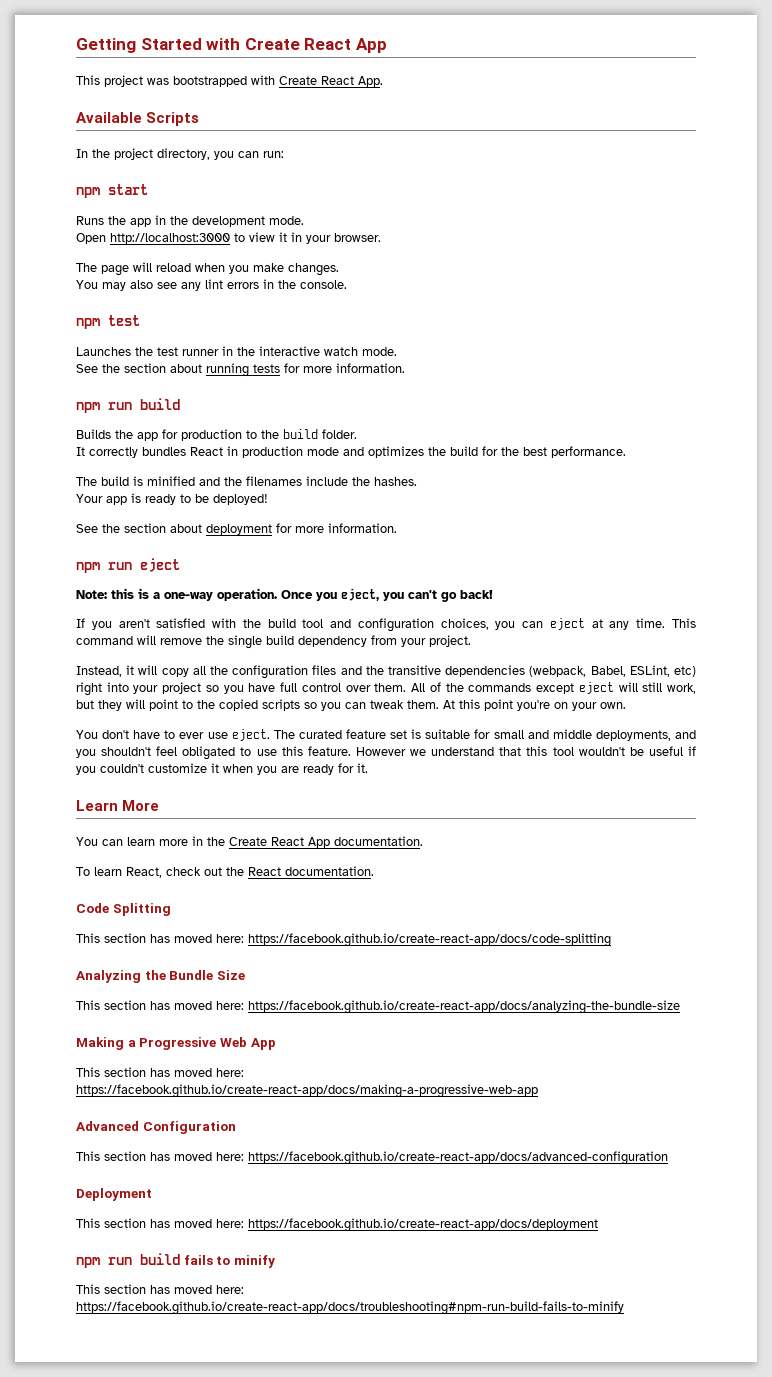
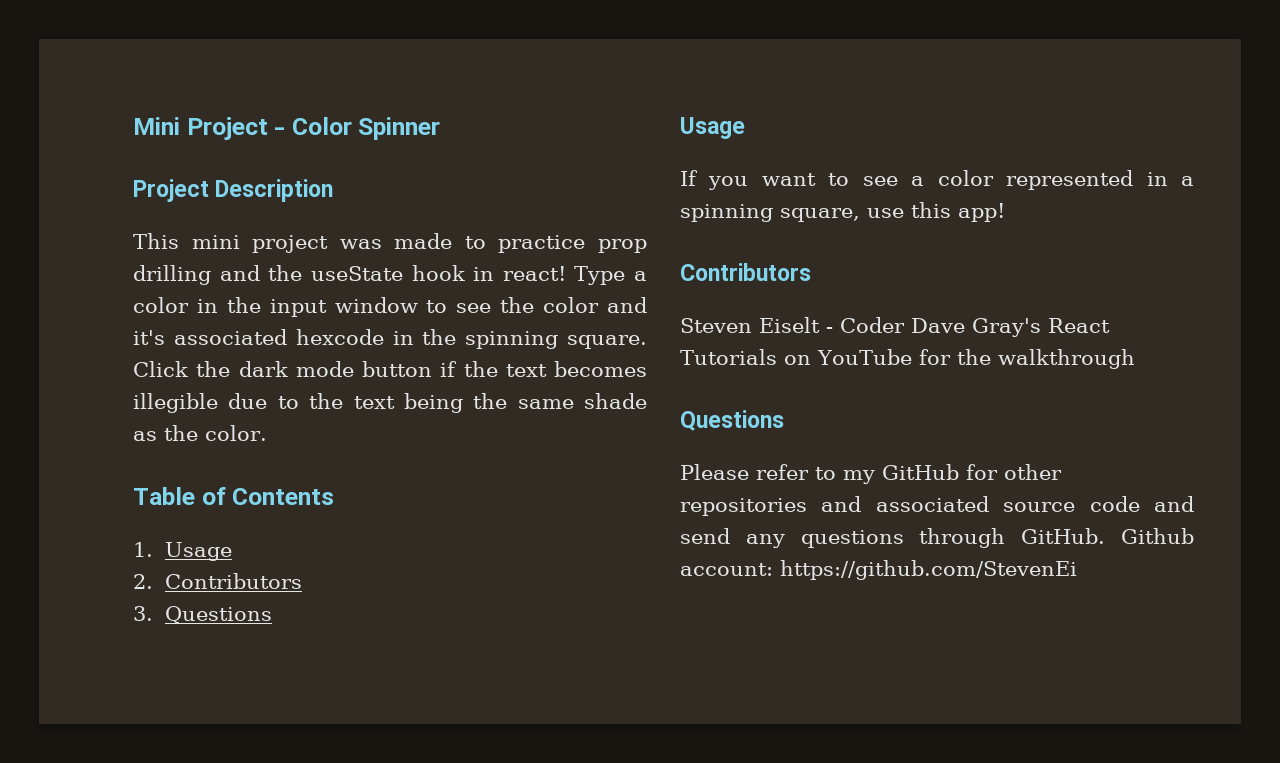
[76,38,387,53] [76,75,100,85] Getting Started with Create React App // This -> [133,117,441,140] [133,179,334,202] [133,233,240,249] Mini Project - Color Spinner // Project Description // This mini
[173,75,383,87] [76,112,200,126] [76,148,284,160] [76,184,148,198] [76,215,304,227] [76,232,381,244] [76,262,339,276] [76,279,347,291] [76,315,140,329] [76,346,397,356] [76,363,405,377] [76,398,180,413] [76,429,357,441] [76,446,626,458] [76,476,417,486] [76,493,268,505] [76,523,397,535] [76,558,180,573] [76,588,493,602] [76,618,696,632] [76,635,471,649] [76,665,696,679] [76,682,696,696] [76,699,626,711] [76,729,696,741] [76,746,697,760] [76,763,368,775] [76,800,160,811] [76,836,423,848] [76,866,374,878] [76,903,171,916] [76,933,611,947] [76,970,245,983] [76,1000,680,1014] [76,1037,276,1050] [76,1067,244,1077] [76,1084,538,1098] [76,1121,236,1134] [76,1151,668,1165] [76,1188,152,1201] [76,1218,598,1232] [76,1253,275,1268] [76,1284,244,1294] [76,1301,624,1315] bootstrapped with Create React App. // Available Scripts // In the project directory, you can run: // npm start // Runs the app in the development mode. // Open http://localhost:3000 to view it in your browser. // The page will reload when you make changes. // You may also see any lint errors in the console. // npm test // Launches the test runner in the interactive watch mode. // See the section about running tests for more information. // npm run build // Builds the app for production to the build folder. // It correctly bundles React in production mode and optimizes the build for the best performance. // The build is minified and the filenames include the hashes. // Your app is ready to be deployed! // See the section about deployment for more information. // npm run eject // Note: this is a one-way operation. Once you eject, you can't go back! // If you aren't satisfied with the build tool and configuration choices, you can eject at any time. This command will remove the single build dependency from your project. // Instead, it will copy all the configuration files and the transitive dependencies (webpack, Babel, ESLint, etc) right into your project so you have full control over them. All of the commands except eject will still work, but they will point to the copied scripts so you can tweak them. At this point you're on your own. // You don't have to ever use eject. The curated feature set is suitable for small and middle deployments, and you shouldn't feel obligated to use this feature. However we understand that this tool wouldn't be useful if you couldn't customize it when you are ready for it. // Learn More // You can learn more in the Create React App documentation. // To learn React, check out the React documentation. // Code Splitting // This section has moved here: https://facebook.github.io/create-react-app/docs/code-splitting // Analyzing the Bundle Size // This section has moved here: https://facebook.github.io/create-react-app/docs/analyzing-the-bundle-size // Making a Progressive Web App // This section has moved here: https://facebook.github.io/create-react-app/docs/making-a-progressive-web-app // Advanced Configuration // This section has moved here: https://facebook.github.io/create-react-app/docs/advanced-configuration // Deployment // This section has moved here: https://facebook.github.io/create-react-app/docs/deployment // npm run build fails to minify // This section has moved here: https://facebook.github.io/create-react-app/docs/troubleshooting#npm-run-build-fails-to-minify -> [394,233,647,253] [133,265,647,285] [133,297,648,317] [133,329,647,349] [133,361,647,377] [133,393,647,413] [133,425,267,441] [133,487,335,505] [133,542,232,561] [133,573,302,589] [133,606,272,624] [680,117,745,139] [680,170,1194,190] [680,202,1005,222] [680,263,811,281] [680,317,1110,337] [680,349,1135,369] [680,410,784,431] [680,464,1062,484] [680,496,1194,516] [680,528,1194,548] [680,560,1077,580] made to practice prop drilling and the useState hook in react! Type a color in the input window to see the color and it's associated hexcode in the spinning square. Click the dark mode button if the text becomes illegible due to the text being the same shade as the color. // Table of Contents // 1. Usage // 2. Contributors // 3. Questions // Usage // If you want to see a color represented in a spinning square, use this app! // Contributors // Steven Eiselt - Coder Dave Gray's React Tutorials on YouTube for the walkthrough // Questions // Please refer to my GitHub for other repositories and associated source code and send any questions through GitHub. Github account: https://github.com/StevenEi

